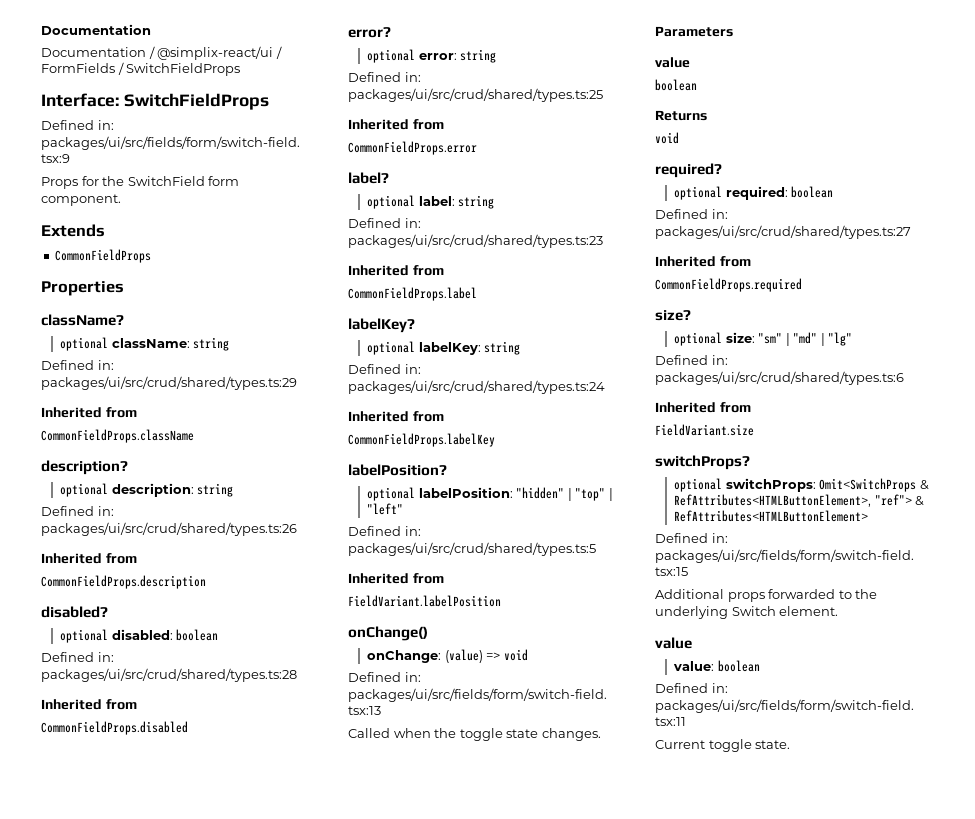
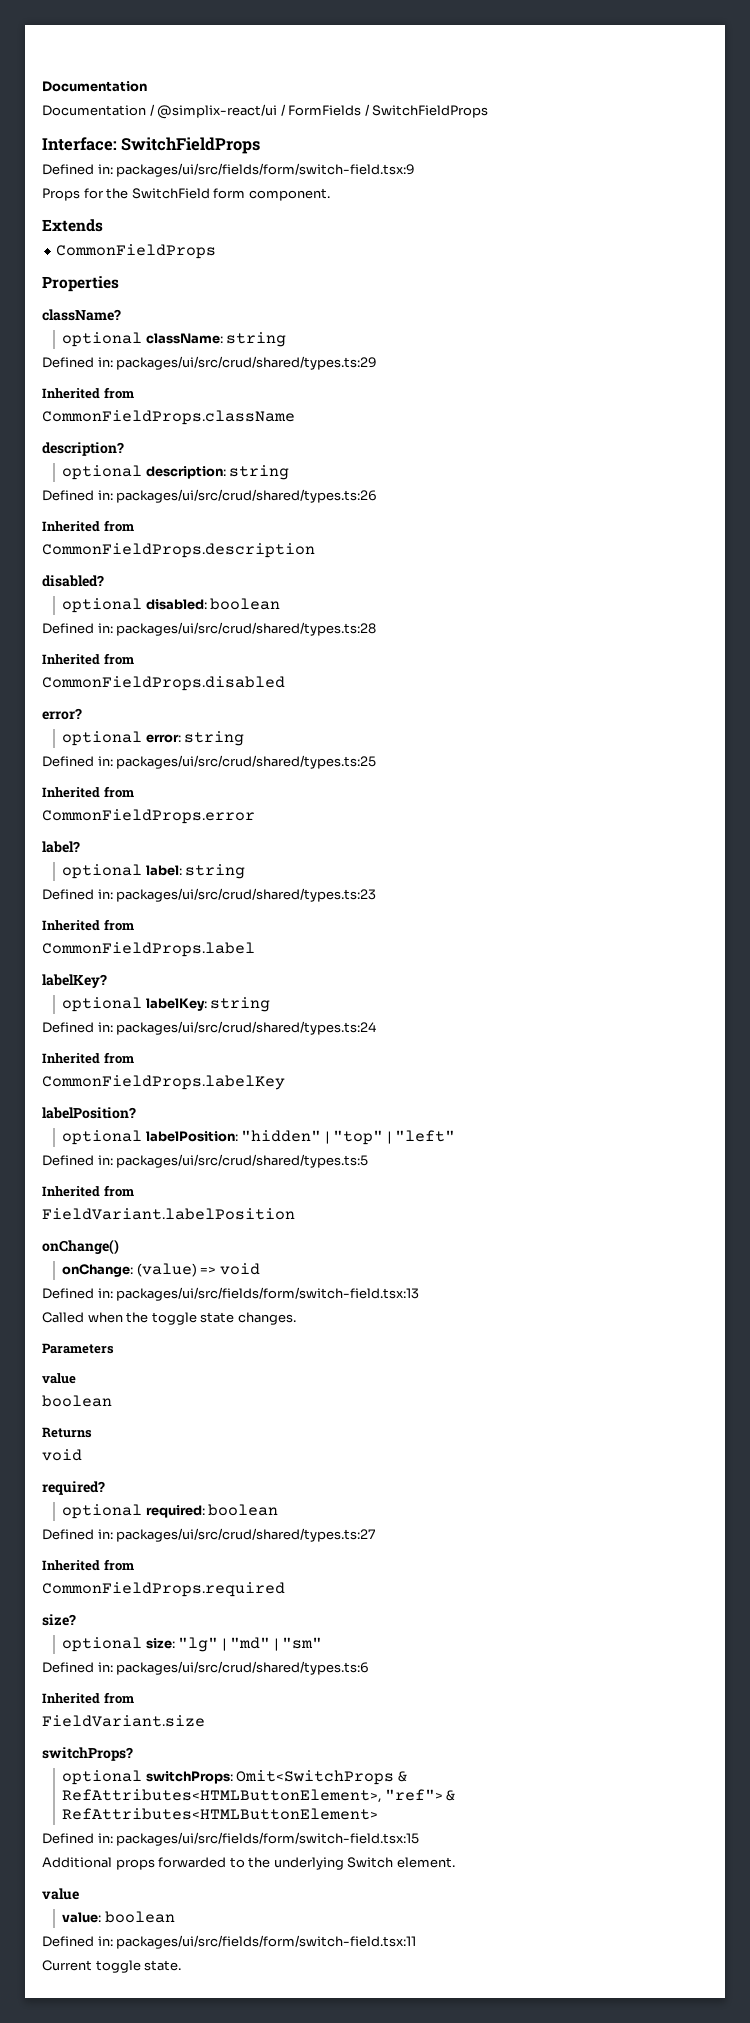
[758,333,783,344] "sm" -> [178,1637,219,1652] "lg"
[828,332,853,346] "lg" -> [282,1637,323,1649] "sm"

